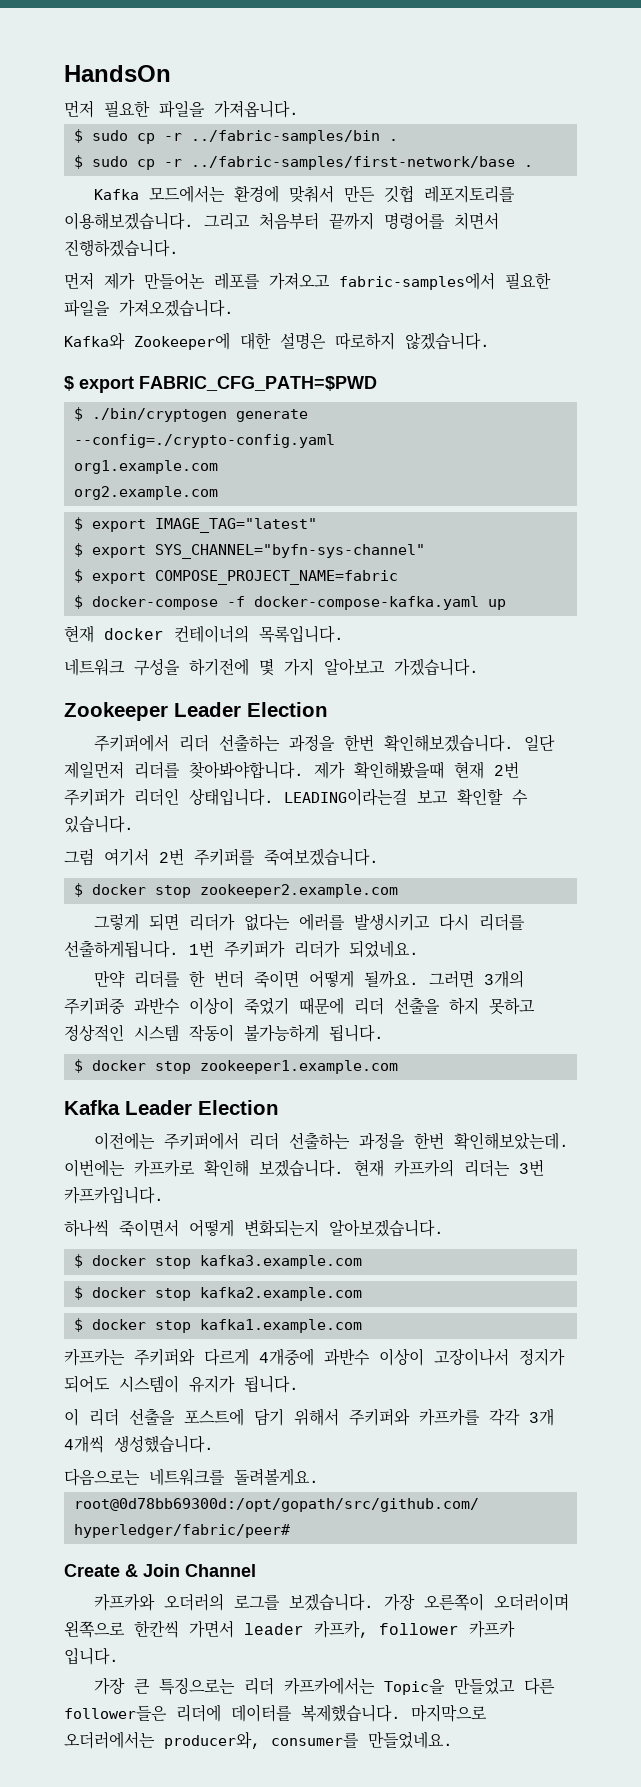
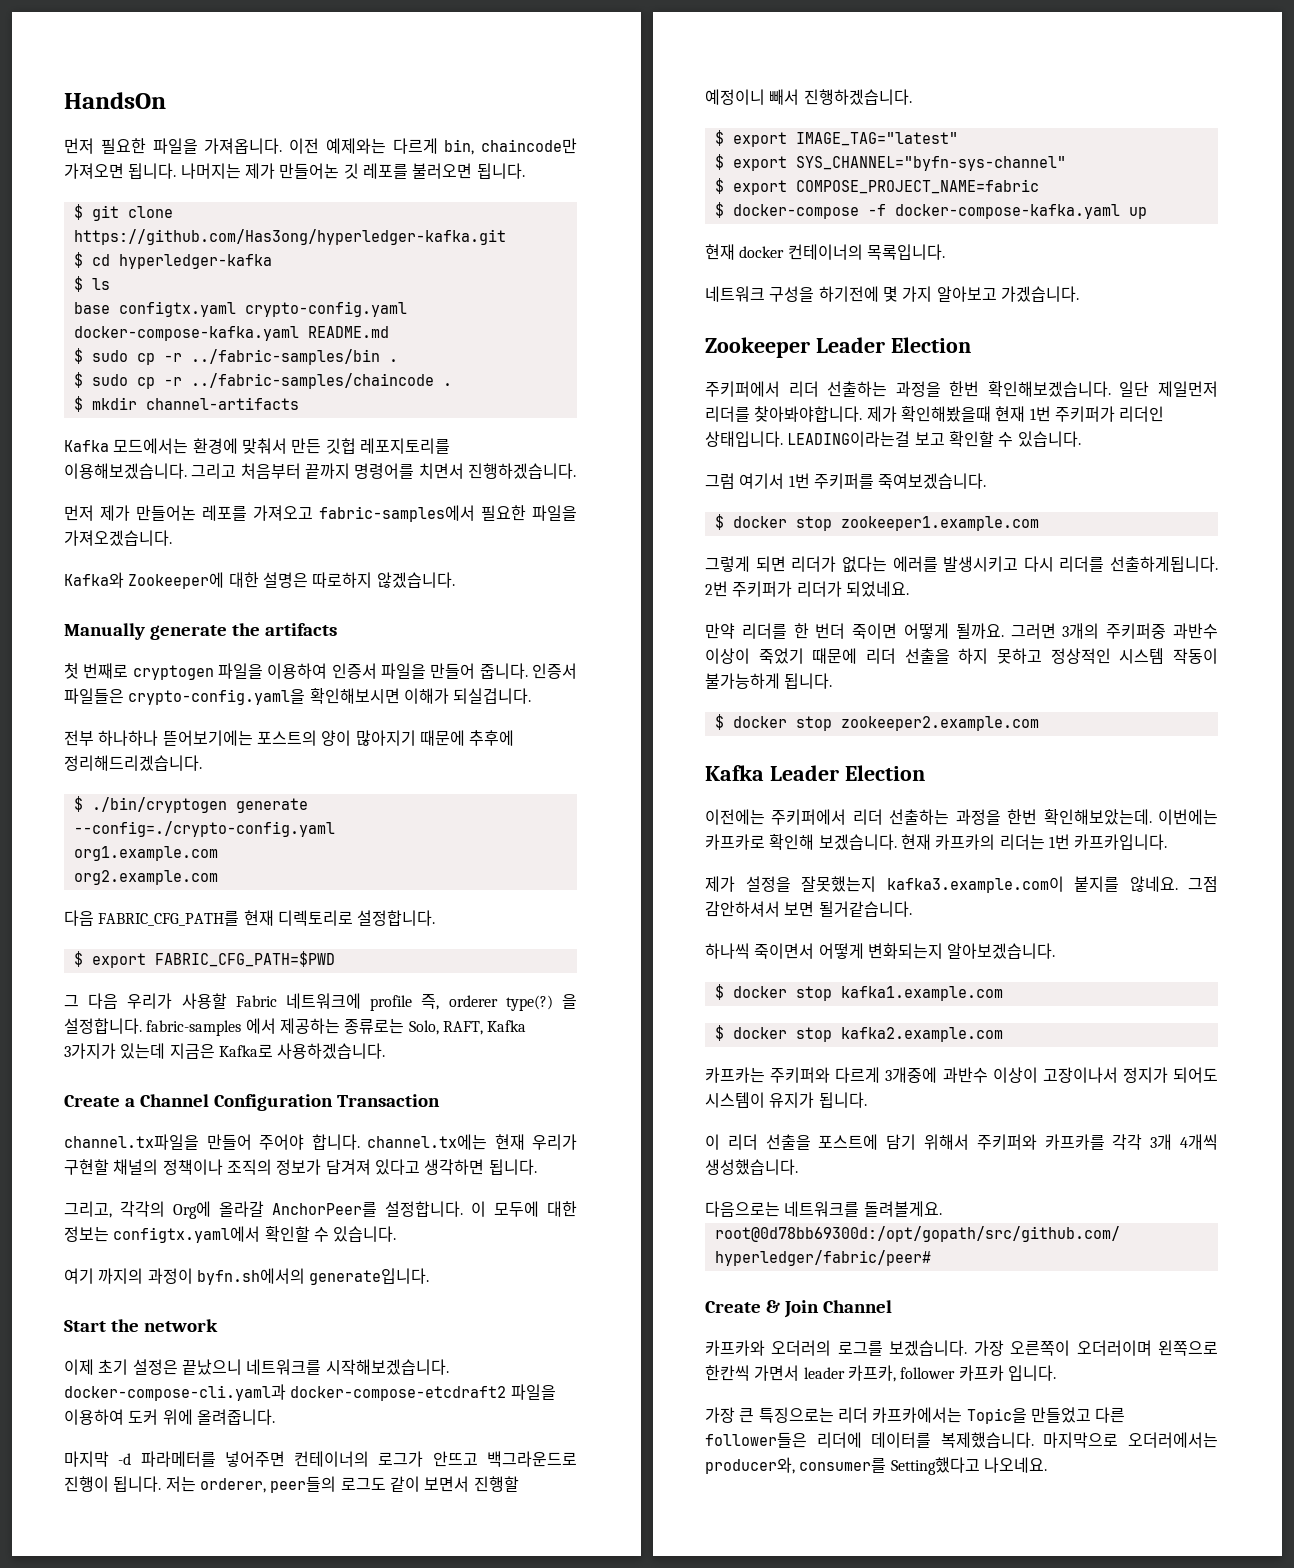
(299, 109) none -> [289,138,577,155] [64,163,525,179] [73,204,173,221] [73,229,506,245] [73,252,272,269] [73,276,110,292] [73,301,407,317] [73,326,389,341] 이전 예제와는 다르게 bin, chaincode만 가져오면 됩니다. 나머지는 제가 만들어논 깃 레포를 불러오면 됩니다. // $ git clone https://github.com/Has3ong/hyperledger-kafka.git // $ cd hyperledger-kafka // $ ls // base configtx.yaml crypto-config.yaml docker-compose-kafka.yaml README.md
[190,156,533,170] ../fabric-samples/first-network/base . -> [190,373,452,389] [73,396,299,412] ../fabric-samples/chaincode . // $ mkdir channel-artifacts
[64,376,377,393] $ export FABRIC_CFG_PATH=$PWD -> [64,623,337,640] [64,663,577,680] [64,688,532,705] [64,730,515,746] [64,755,202,771] Manually generate the artifacts // 첫 번째로 cryptogen 파일을 이용하여 인증서 파일을 만들어 줍니다. 인증서 파일들은 crypto-config.yaml을 확인해보시면 이해가 되실겁니다. // 전부 하나하나 뜯어보기에는 포스트의 양이 많아지기 때문에 추후에 정리해드리겠습니다.
(218, 493) none -> [64,910,436,926] [73,951,335,968] [64,993,577,1011] [64,1018,527,1036] [64,1043,386,1059] [64,1094,440,1111] [64,1134,577,1150] [64,1159,537,1175] [64,1201,577,1219] [64,1226,397,1243] [64,1268,430,1285] [64,1319,218,1332] [64,1359,449,1375] [64,1384,556,1401] [64,1409,275,1425] [64,1451,577,1467] [64,1476,519,1493] [705,89,912,105] // 다음 FABRIC_CFG_PATH를 현재 디렉토리로 설정합니다. // $ export FABRIC_CFG_PATH=$PWD // 그 다음 우리가 사용할 Fabric 네트워크에 profile 즉, orderer type(?) 을 설정합니다. fabric-samples 에서 제공하는 종류로는 Solo, RAFT, Kafka 3가지가 있는데 지금은 Kafka로 사용하겠습니다. // Create a Channel Configuration Transaction // channel.tx파일을 만들어 주어야 합니다. channel.tx에는 현재 우리가 구현할 채널의 정책이나 조직의 정보가 담겨져 있다고 생각하면 됩니다. // 그리고, 각각의 Org에 올라갈 AnchorPeer를 설정합니다. 이 모두에 대한 정보는 configtx.yaml에서 확인할 수 있습니다. // 여기 까지의 과정이 byfn.sh에서의 generate입니다. // Start the network // 이제 초기 설정은 끝났으니 네트워크를 시작해보겠습니다. docker-compose-cli.yaml과 docker-compose-etcdraft2 파일을 이용하여 도커 위에 올려줍니다. // 마지막 -d 파라메터를 넣어주면 컨테이너의 로그가 안뜨고 백그라운드로 진행이 됩니다. 저는 orderer, peer들의 로그도 같이 보면서 진행할 예정이니 빼서 진행하겠습니다.
[494,761,519,778] 2번 -> [1029,406,1051,422] 1번
[159,848,184,865] 2번 -> [788,473,810,489] 1번
[199,884,398,898] zookeeper2.example.com -> [840,516,1039,531] zookeeper1.example.com
[189,940,214,957] 1번 -> [705,581,728,597] 2번
[199,1060,398,1074] zookeeper1.example.com -> [840,716,1039,731] zookeeper2.example.com
[519,1159,544,1176] 3번 -> [1048,834,1070,850] 1번
(164, 1195) none -> [705,876,1218,893] [705,901,912,917] // 제가 설정을 잘못했는지 kafka3.example.com이 붙지를 않네요. 그점 감안하셔서 보면 될거같습니다.
[199,1255,362,1269] kafka3.example.com -> [840,986,1003,1001] kafka1.example.com
[73,1318,362,1333] // $ docker stop kafka1.example.com -> (1003, 1034) none
[259,1348,314,1366] 4개중에 -> [885,1067,938,1083] 3개중에
[368,1731,453,1749] 만들었네요. -> [890,1457,1047,1475] Setting했다고 나오네요.

